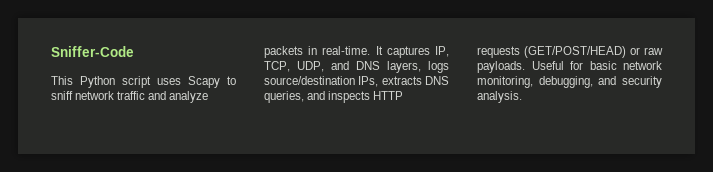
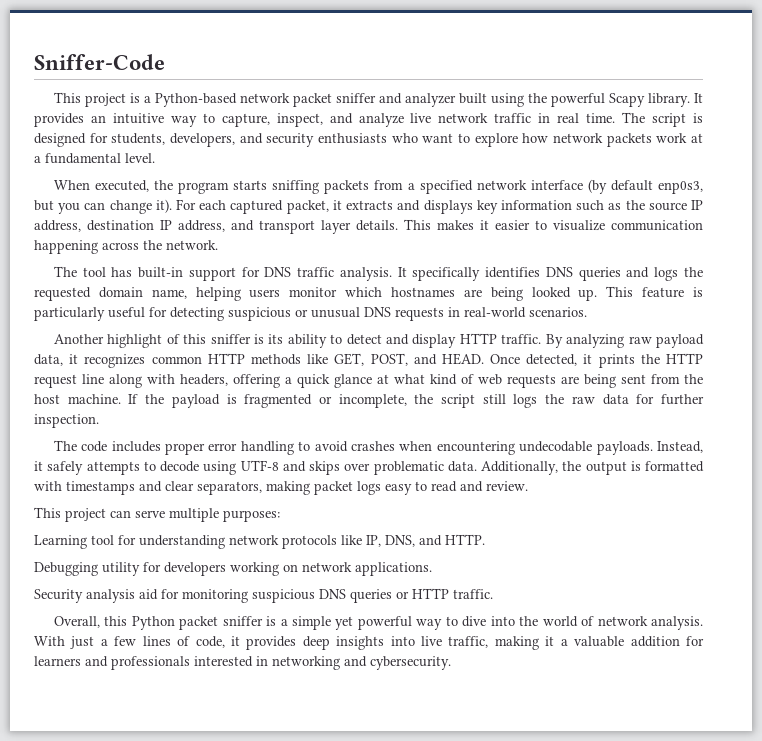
[80,76,236,88] [51,91,209,103] [264,46,449,58] [264,61,449,73] [264,76,449,87] [264,91,404,103] [477,46,663,58] [477,61,662,73] [477,76,662,88] [477,91,522,103] Python script uses Scapy to sniff network traffic and analyze packets in real-time. It captures IP, TCP, UDP, and DNS layers, logs source/destination IPs, extracts DNS queries, and inspects HTTP requests (GET/POST/HEAD) or raw payloads. Useful for basic network monitoring, debugging, and security analysis. -> [84,93,704,107] [34,112,704,127] [34,133,703,147] [34,153,155,164] [53,179,703,194] [34,199,704,214] [34,219,703,234] [34,240,218,254] [53,266,704,281] [34,286,703,301] [34,307,587,321] [53,333,704,348] [34,353,703,368] [34,374,703,388] [34,394,704,408] [34,414,99,428] [53,440,703,455] [34,460,704,475] [34,481,528,495] [34,507,280,522] [34,534,485,549] [34,562,432,576] [34,588,493,603] [53,616,704,630] [34,636,705,650] [34,656,451,670] project is a Python-based network packet sniffer and analyzer built using the powerful Scapy library. It provides an intuitive way to capture, inspect, and analyze live network traffic in real time. The script is designed for students, developers, and security enthusiasts who want to explore how network packets work at a fundamental level. // When executed, the program starts sniffing packets from a specified network interface (by default enp0s3, but you can change it). For each captured packet, it extracts and displays key information such as the source IP address, destination IP address, and transport layer details. This makes it easier to visualize communication happening across the network. // The tool has built-in support for DNS traffic analysis. It specifically identifies DNS queries and logs the requested domain name, helping users monitor which hostnames are being looked up. This feature is particularly useful for detecting suspicious or unusual DNS requests in real-world scenarios. // Another highlight of this sniffer is its ability to detect and display HTTP traffic. By analyzing raw payload data, it recognizes common HTTP methods like GET, POST, and HEAD. Once detected, it prints the HTTP request line along with headers, offering a quick glance at what kind of web requests are being sent from the host machine. If the payload is fragmented or incomplete, the script still logs the raw data for further inspection. // The code includes proper error handling to avoid crashes when encountering undecodable payloads. Instead, it safely attempts to decode using UTF-8 and skips over problematic data. Additionally, the output is formatted with timestamps and clear separators, making packet logs easy to read and review. // This project can serve multiple purposes: // Learning tool for understanding network protocols like IP, DNS, and HTTP. // Debugging utility for developers working on network applications. // Security analysis aid for monitoring suspicious DNS queries or HTTP traffic. // Overall, this Python packet sniffer is a simple yet powerful way to dive into the world of network analysis. With just a few lines of code, it provides deep insights into live traffic, making it a valuable addition for learners and professionals interested in networking and cybersecurity.

